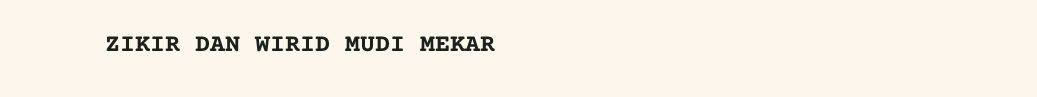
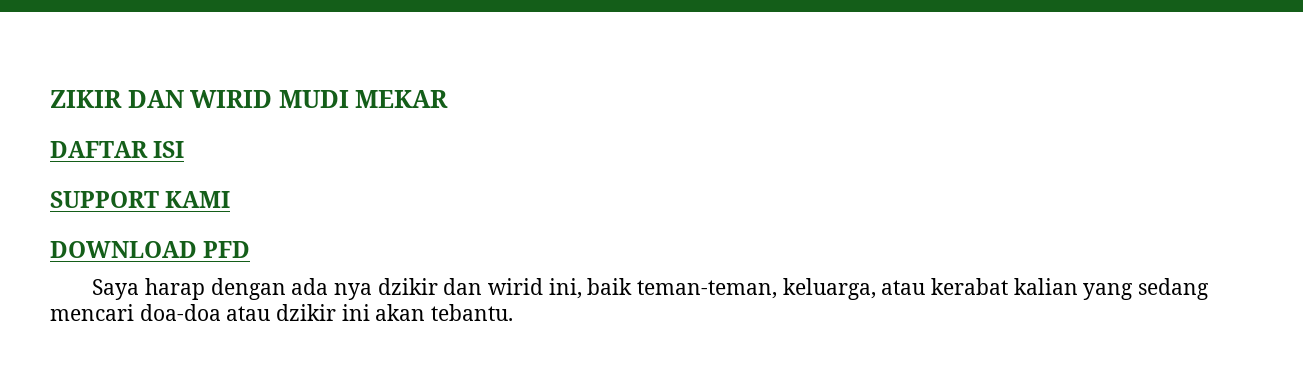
(495, 43) none -> [50,141,185,158] [50,191,231,208] [50,241,251,258] [92,278,1209,300] [50,304,514,321] // DAFTAR ISI // SUPPORT KAMI // DOWNLOAD PFD // Saya harap dengan ada nya dzikir dan wirid ini, baik teman-teman, keluarga, atau kerabat kalian yang sedang mencari doa-doa atau dzikir ini akan tebantu.

